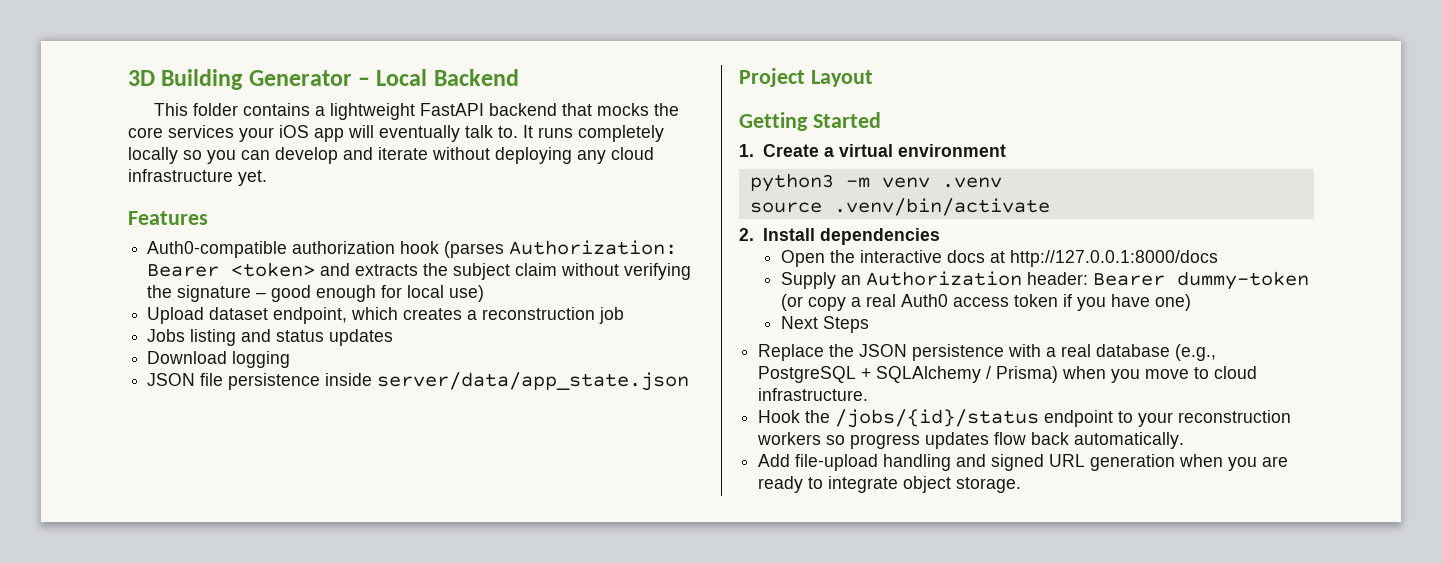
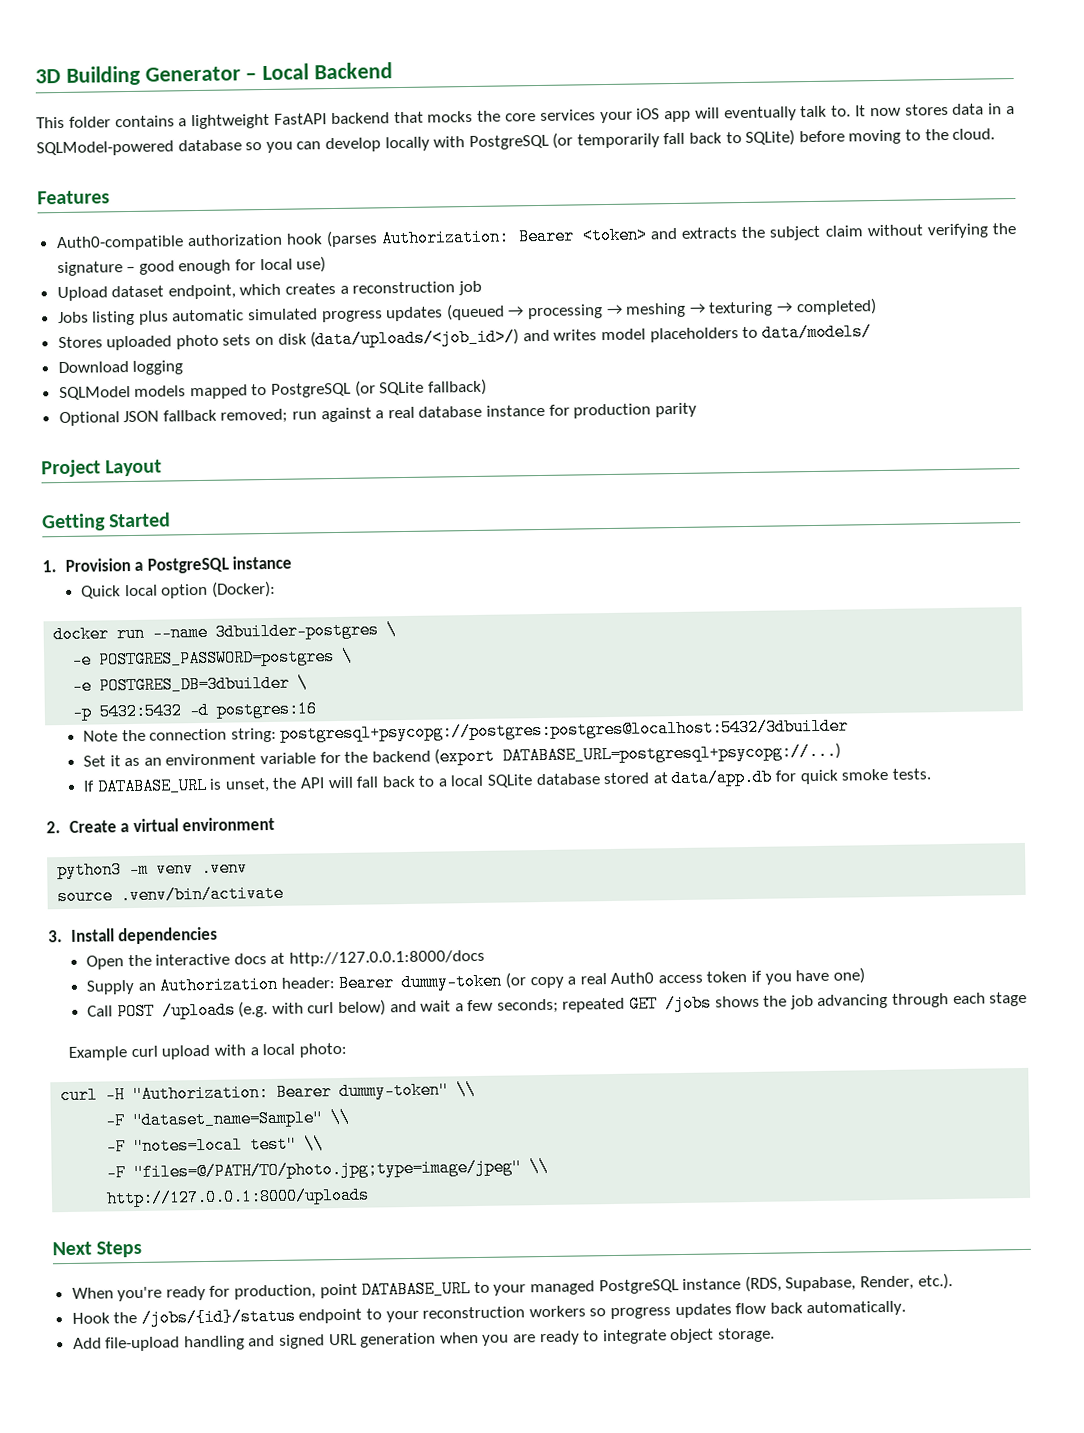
[538,125,664,142] [128,147,654,164] [128,169,267,186] runs completely locally so you can develop and iterate without deploying any cloud infrastructure yet. -> [869,103,1015,117] [36,128,996,157] now stores data in a SQLModel-powered database so you can develop locally with PostgreSQL (or temporarily fall back to SQLite) before moving to the cloud.
[241,329,394,346] [147,351,291,368] [147,372,690,391] [739,68,873,87] [739,112,881,131] [739,144,754,157] and status updates // Download logging // JSON file persistence inside server/data/app_state.json // Project Layout // Getting Started // 1. -> [138,298,877,325] [57,323,872,351] [57,360,184,375] [58,378,487,401] [58,402,697,427] [41,459,163,478] [41,512,172,532] [42,555,293,574] [80,580,276,599] [53,621,398,644] [72,647,354,669] [72,674,309,695] [72,700,318,721] [82,717,850,743] [82,742,842,767] [82,768,931,796] [46,821,61,834] plus automatic simulated progress updates (queued → processing → meshing → texturing → completed) // Stores uploaded photo sets on disk (data/uploads/<job_id>/) and writes model placeholders to data/models/ // Download logging // SQLModel models mapped to PostgreSQL (or SQLite fallback) // Optional JSON fallback removed; run against a real database instance for production parity // Project Layout // Getting Started // 1. Provision a PostgreSQL instance // Quick local option (Docker): // docker run --name 3dbuilder-postgres \ // -e POSTGRES_PASSWORD=postgres \ // -e POSTGRES_DB=3dbuilder \ // -p 5432:5432 -d postgres:16 // Note the connection string: postgresql+psycopg://postgres:postgres@localhost:5432/3dbuilder // Set it as an environment variable for the backend (export DATABASE_URL=postgresql+psycopg://...) // If DATABASE_URL is unset, the API will fall back to a local SQLite database stored at data/app.db for quick smoke tests. // 2.
[739,228,754,241] 2. -> [48,930,63,943] 3.
[781,316,870,333] [758,344,1217,361] [758,366,1258,383] [758,388,869,401] Next Steps // Replace the JSON persistence with a real database (e.g., PostgreSQL + SQLAlchemy / Prisma) when you move to cloud infrastructure. -> [86,991,1028,1021] [68,1042,347,1061] [60,1081,477,1105] [105,1108,351,1130] [106,1135,325,1156] [106,1157,550,1182] [106,1186,371,1208] [52,1240,143,1258] [71,1273,953,1302] Call POST /uploads (e.g. with curl below) and wait a few seconds; repeated GET /jobs shows the job advancing through each stage // Example curl upload with a local photo: // curl -H "Authorization: Bearer dummy-token" \\ // -F "dataset_name=Sample" \\ // -F "notes=local test" \\ // -F "files=@/PATH/TO/photo.jpg;type=image/jpeg" \\ // http://127.0.0.1:8000/uploads // Next Steps // When you're ready for production, point DATABASE_URL to your managed PostgreSQL instance (RDS, Supabase, Render, etc.).

